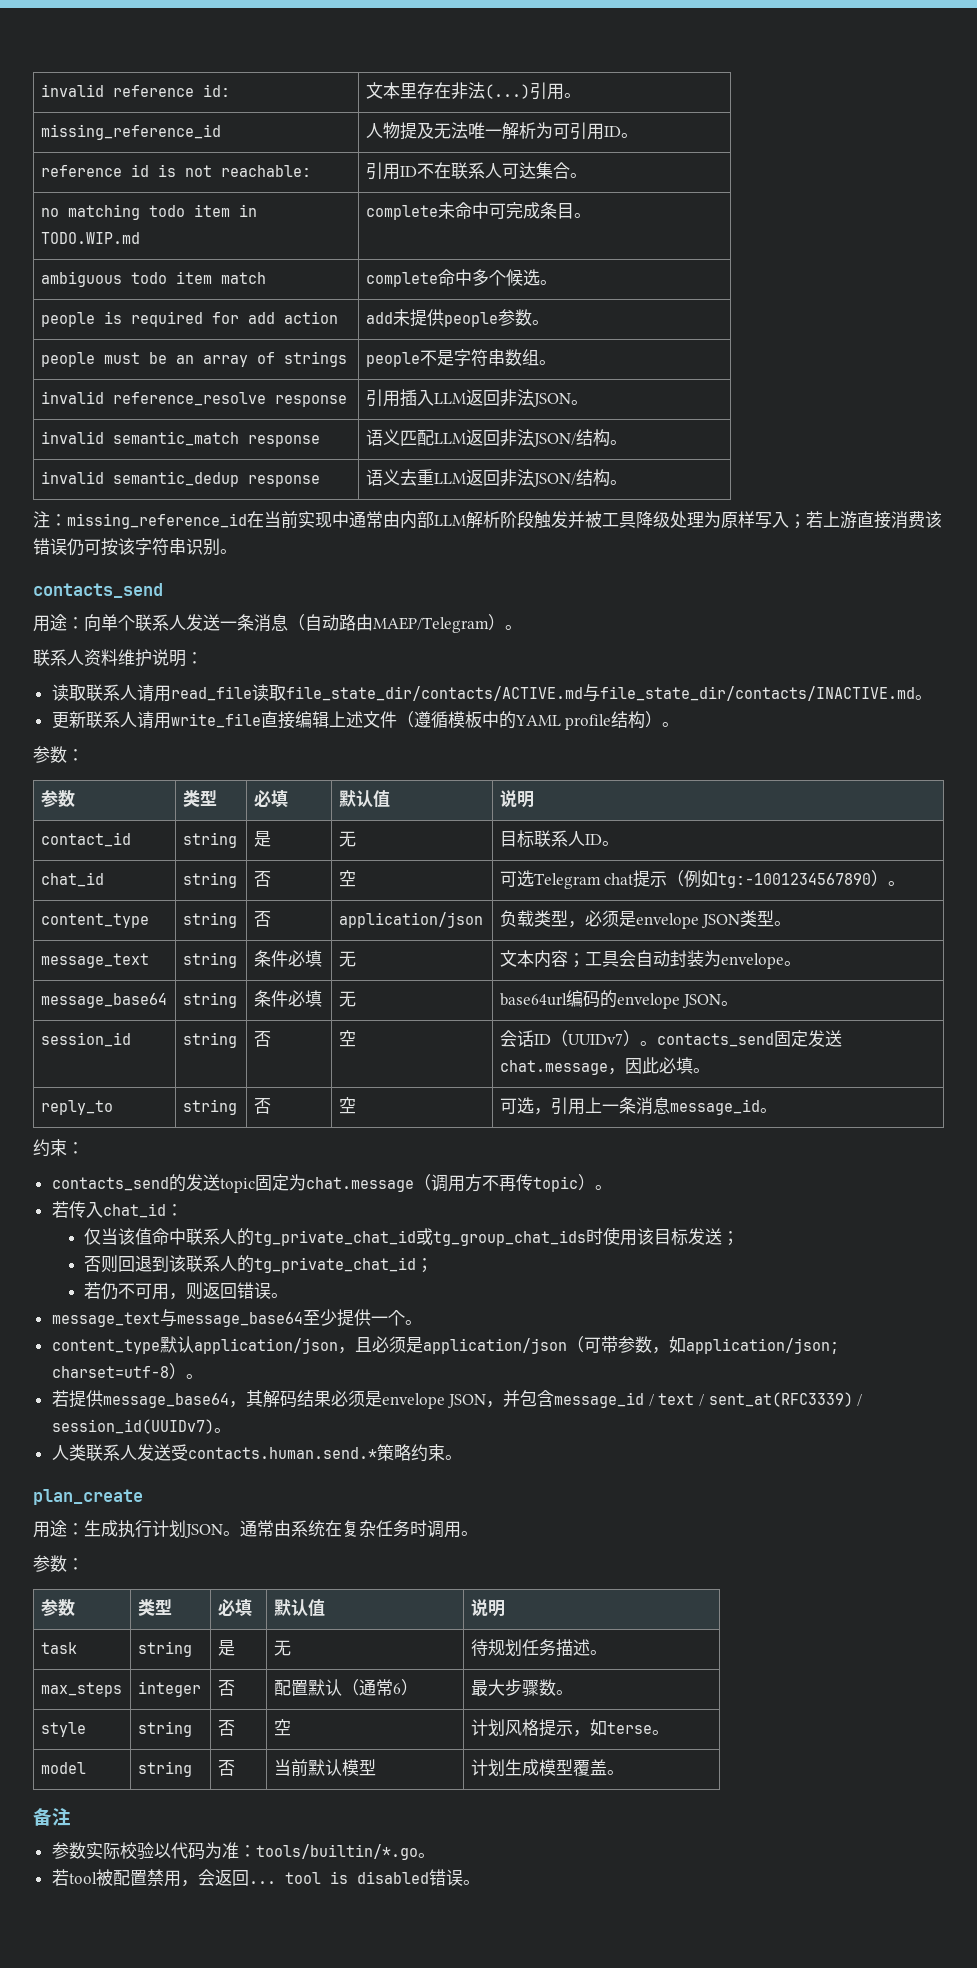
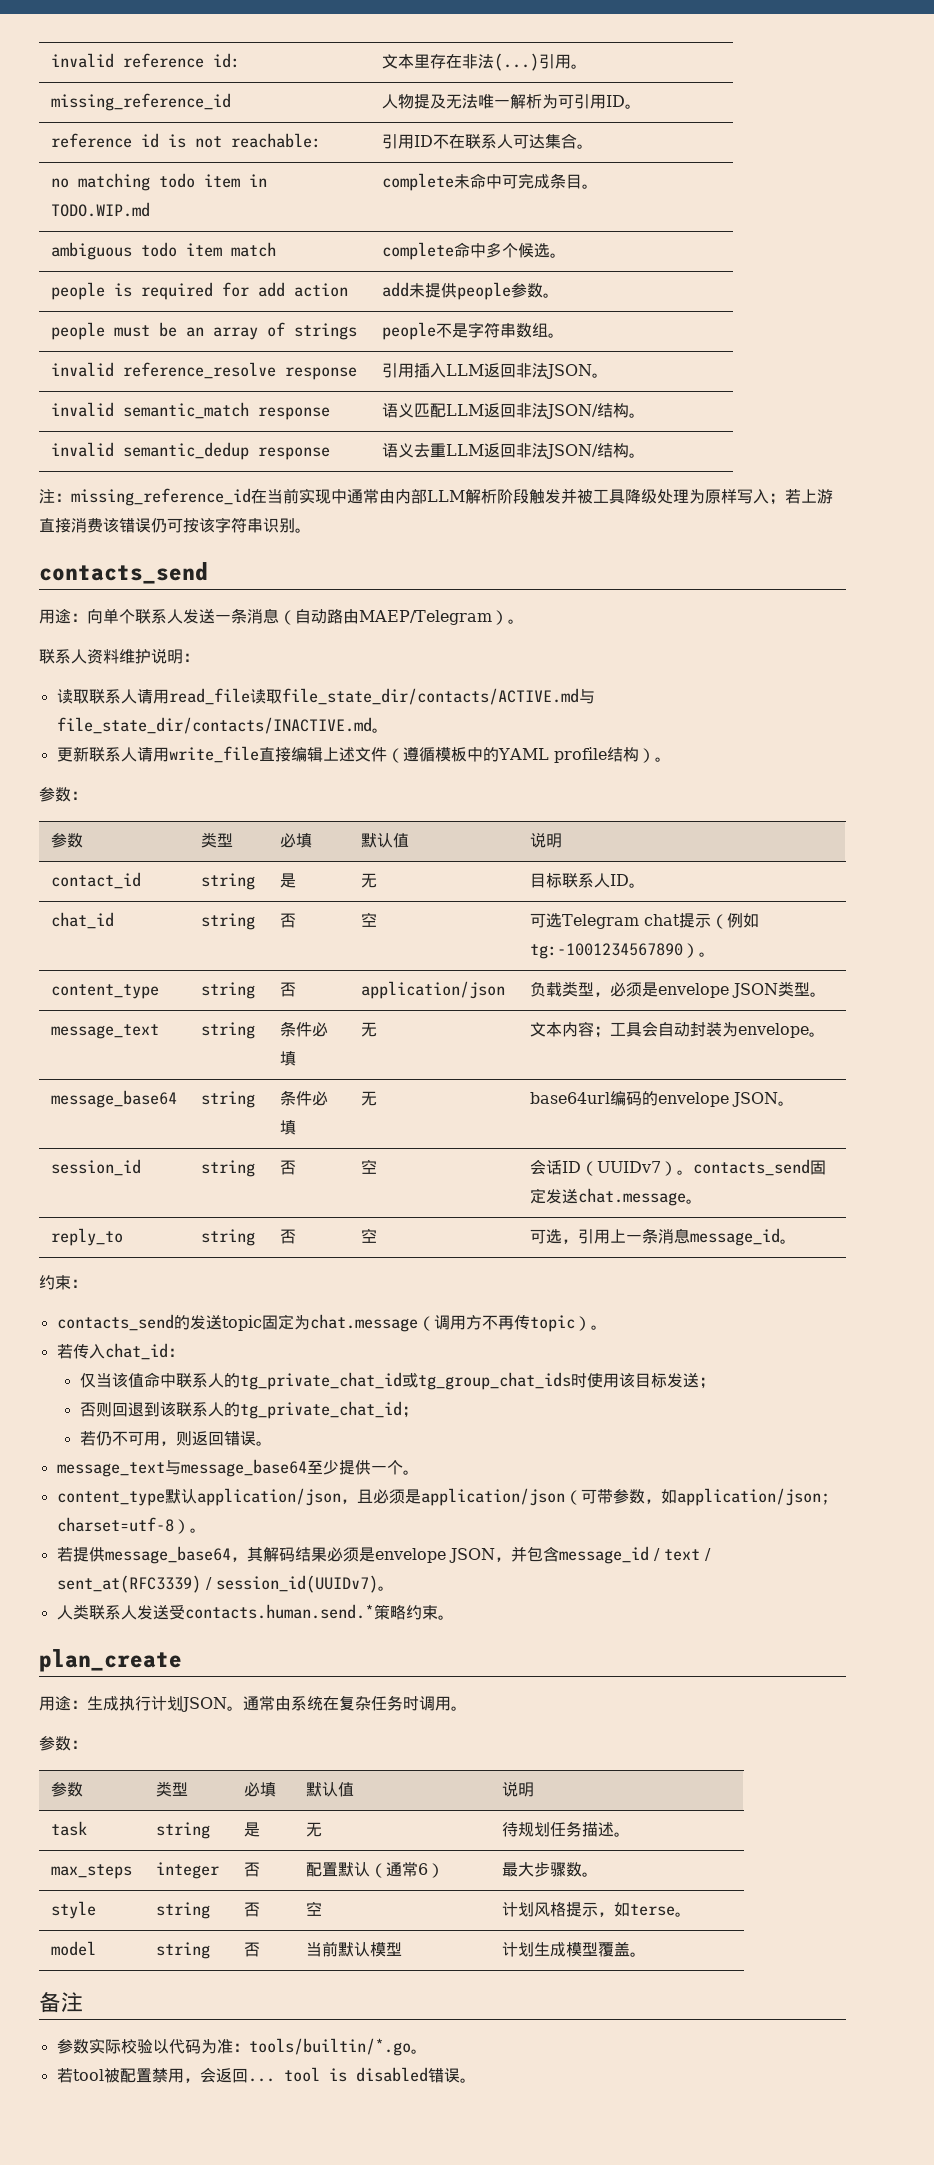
[607,1057,693,1075] ，因此必填 -> (686, 1197) none

